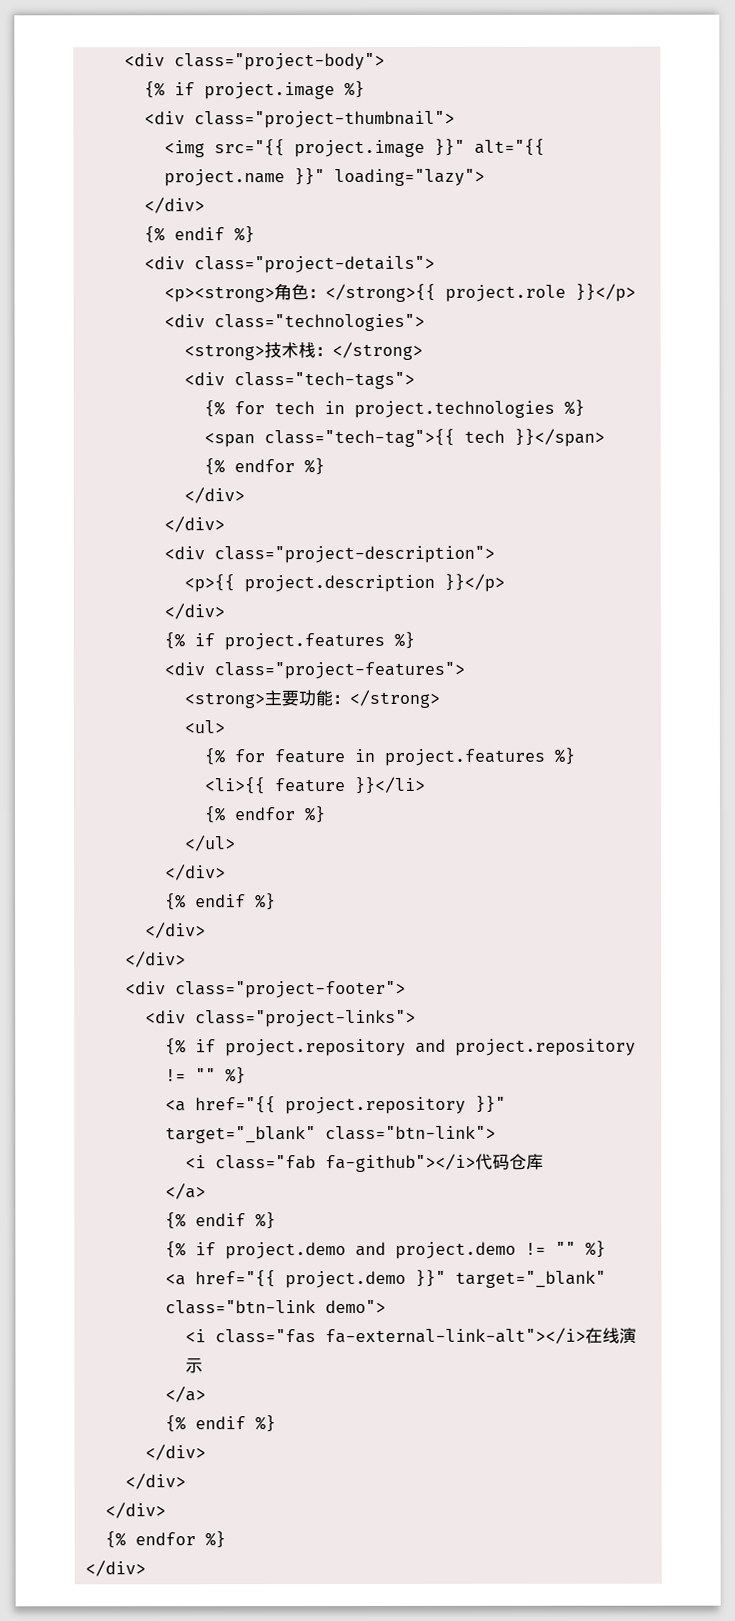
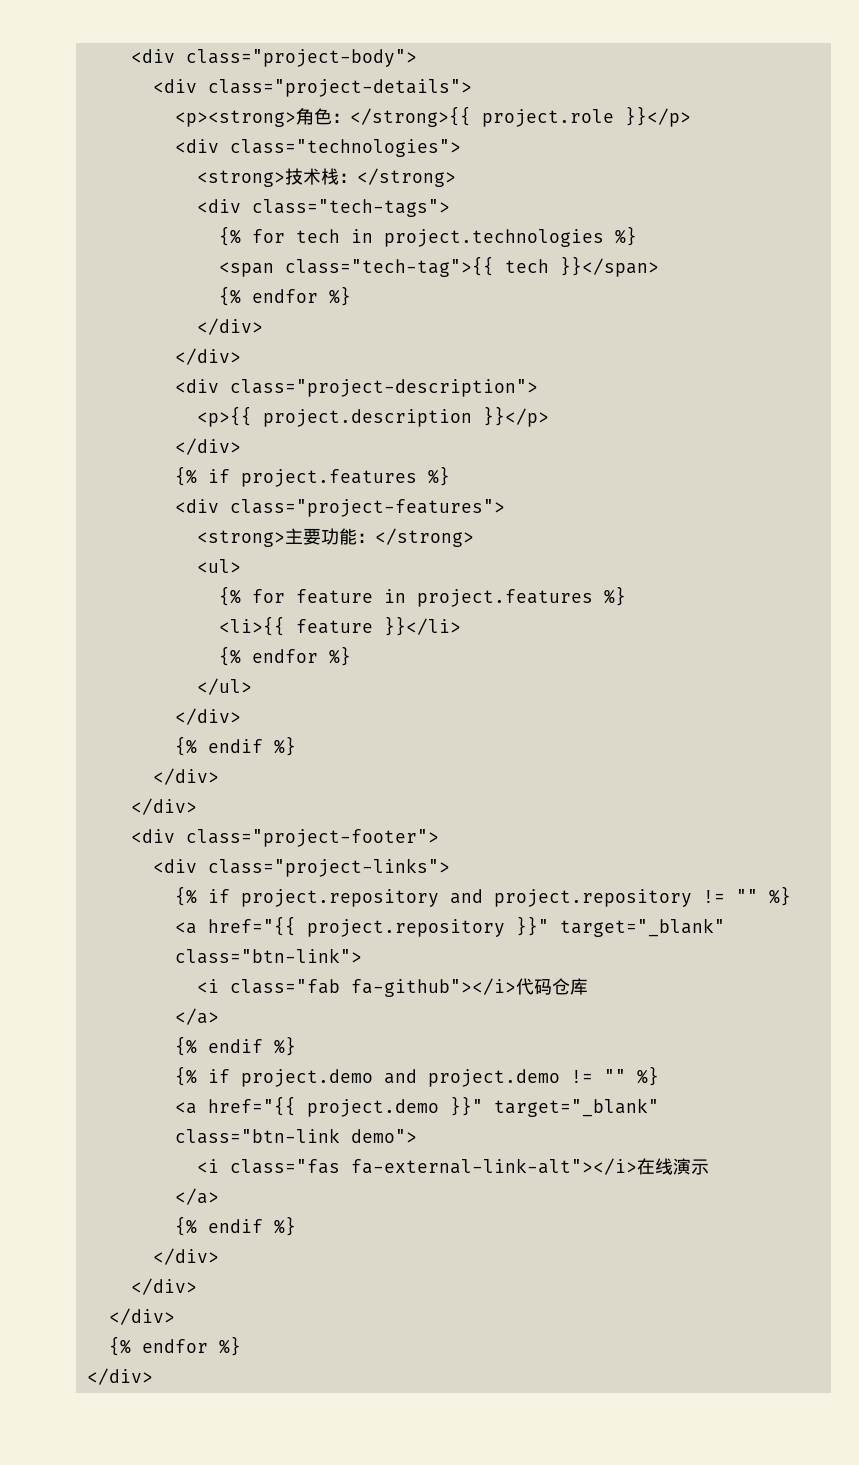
[143,81,365,100] [143,110,455,129] [163,138,545,158] [163,168,485,187] [143,197,205,214] [143,226,255,244] // {% if project.image %} // <div class="project-thumbnail"> // <img src="{{ project.image }}" alt="{{ project.name }}" loading="lazy"> // </div> // {% endif %} -> (417, 58) none

